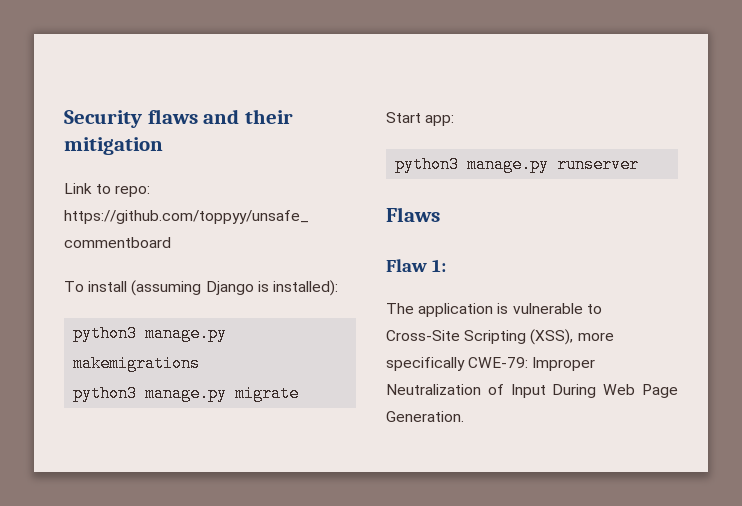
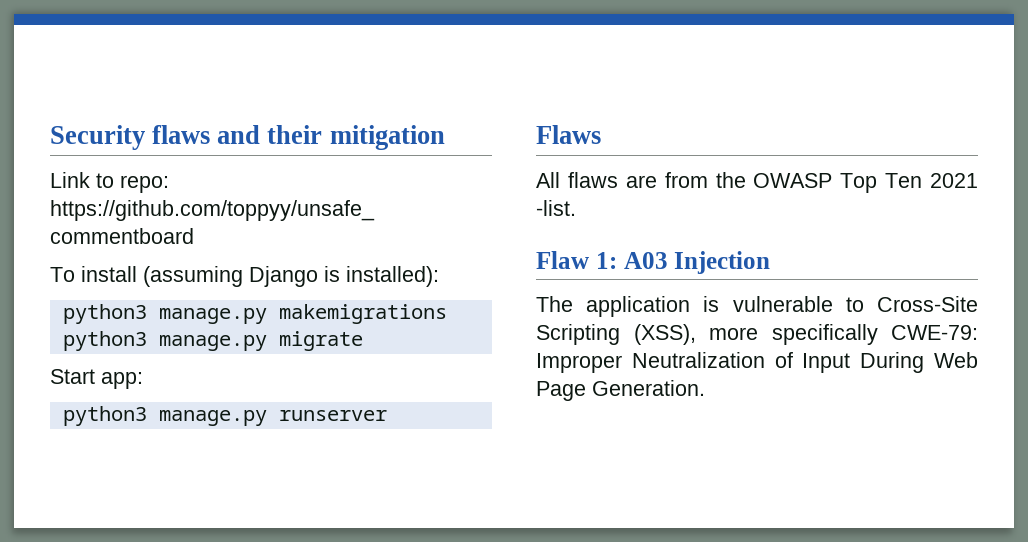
(440, 214) none -> [536,172,978,193] [536,200,576,216] // All flaws are from the OWASP Top Ten 2021 -list.
(447, 265) none -> [623,251,771,274] A03 Injection

